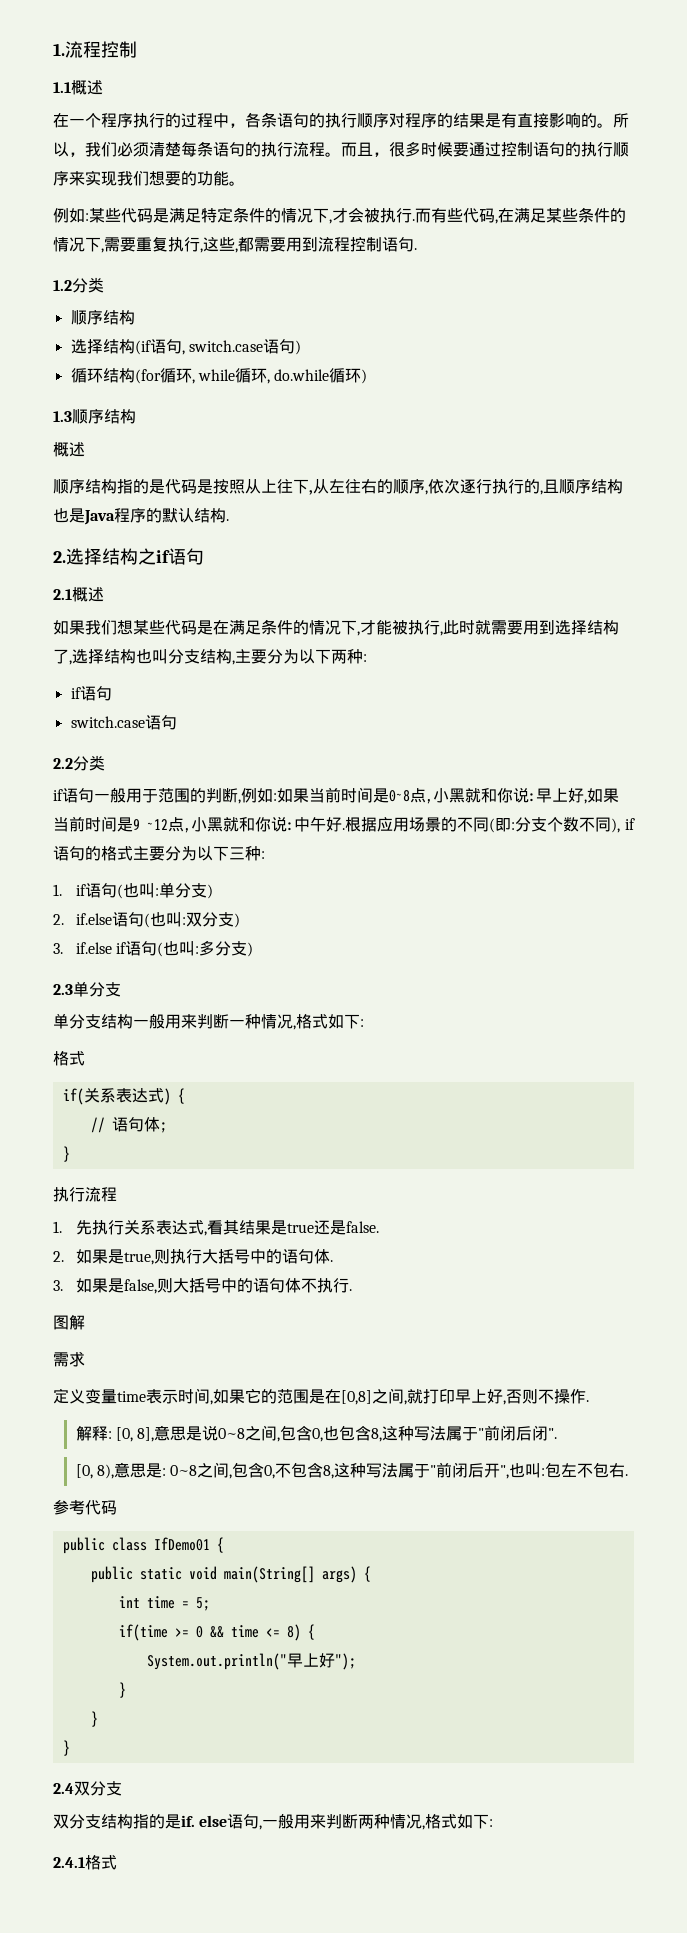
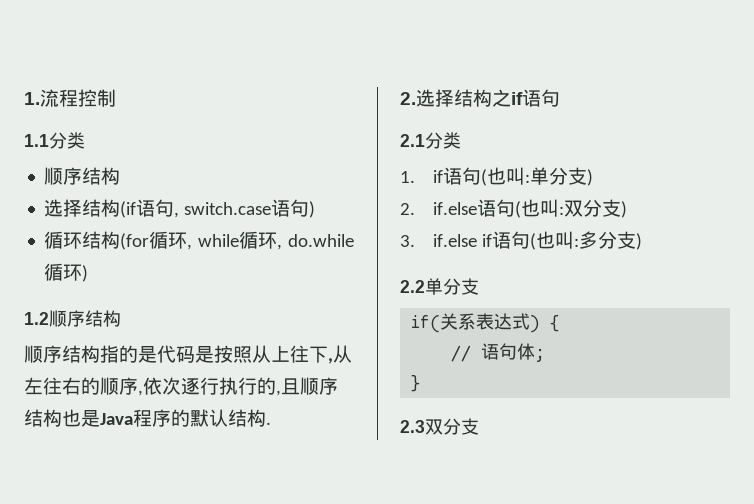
[71,80,103,95] [53,112,629,128] [53,141,629,157] [53,170,245,186] [53,207,626,224] [53,237,417,253] [53,280,72,291] 概述 // 在一个程序执行的过程中，各条语句的执行顺序对程序的结果是有直接影响的。所以，我们必须清楚每条语句的执行流程。而且，很多时候要通过控制语句的执行顺序来实现我们想要的功能。 // 例如:某些代码是满足特定条件的情况下,才会被执行.而有些代码,在满足某些条件的情况下,需要重复执行,这些,都需要用到流程控制语句. // 1.2 -> (49, 140) none
[53,409,136,424] [53,442,85,457] 1.3顺序结构 // 概述 -> [24,310,121,327] 1.2顺序结构
[72,587,104,602] [53,619,619,636] [53,649,367,665] [70,686,112,701] [70,715,177,730] [53,755,105,771] [53,787,619,804] [53,816,635,833] [53,846,265,861] 概述 // 如果我们想某些代码是在满足条件的情况下,才能被执行,此时就需要用到选择结构了,选择结构也叫分支结构,主要分为以下两种: // if语句 // switch.case语句 // 2.2分类 // if语句一般用于范围的判断,例如:如果当前时间是0~8点,小黑就和你说:早上好,如果当前时间是9 ~12点,小黑就和你说:中午好.根据应用场景的不同(即:分支个数不同), if语句的格式主要分为以下三种: -> [425,132,461,149] 分类
[53,981,121,997] [53,1013,364,1030] [53,1051,85,1066] 2.3单分支 // 单分支结构一般用来判断一种情况,格式如下: // 格式 -> [400,278,479,295] 2.2单分支
[53,1187,117,1202] [53,1220,379,1236] [53,1249,333,1265] [53,1278,352,1294] [53,1315,85,1330] [53,1351,85,1367] [53,1388,589,1405] [75,1425,558,1442] [75,1462,629,1479] [53,1500,117,1515] [62,1537,224,1554] [90,1566,371,1583] [118,1596,210,1611] [118,1624,315,1641] [146,1653,356,1670] [118,1682,126,1698] [90,1711,98,1727] [62,1740,70,1756] [53,1781,122,1796] [53,1813,494,1830] [53,1855,117,1870] 执行流程 // 1.先执行关系表达式,看其结果是true还是false. // 2.如果是true,则执行大括号中的语句体. // 3.如果是false,则大括号中的语句体不执行. // 图解 // 需求 // 定义变量time表示时间,如果它的范围是在[0,8]之间,就打印早上好,否则不操作. // 解释: [0, 8],意思是说0~8之间,包含0,也包含8,这种写法属于"前闭后闭". // [0, 8),意思是: 0~8之间,包含0,不包含8,这种写法属于"前闭后开",也叫:包左不包右. // 参考代码 // public class IfDemo01 { // public static void main(String[] args) { // int time = 5; // if(time >= 0 && time <= 8) { // System.out.println("早上好"); // } // } // } // 2.4双分支 // 双分支结构指的是if. else语句,一般用来判断两种情况,格式如下: // 2.4.1格式 -> [400,418,479,435] 2.3双分支

